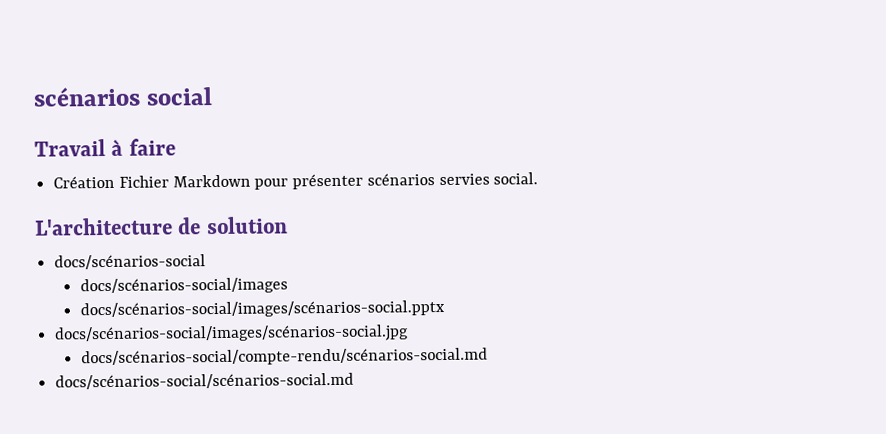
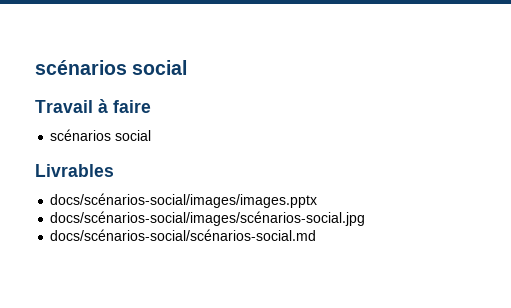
[53,172,539,190] [34,216,288,236] [54,254,207,270] [79,277,288,295] [79,299,445,319] Création Fichier Markdown pour présenter scénarios servies social. // L'architecture de solution // docs/scénarios-social // docs/scénarios-social/images // docs/scénarios-social/images/scénarios-social.pptx -> [50,129,152,141] [35,164,114,177] [50,193,318,208] scénarios social // Livrables // docs/scénarios-social/images/images.pptx
[80,347,488,367] // docs/scénarios-social/compte-rendu/scénarios-social.md -> (366, 218) none

